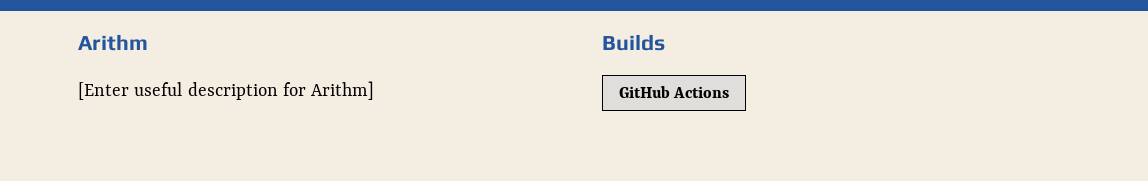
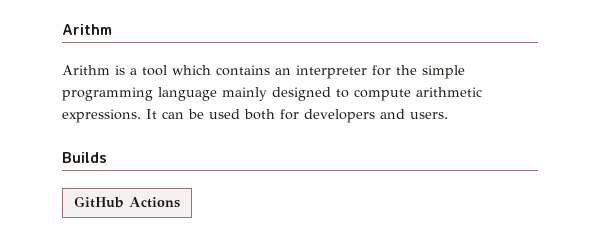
[78,81,375,100] [Enter useful description for Arithm] -> [62,65,465,79] [62,87,482,101] [62,109,448,123] Arithm is a tool which contains an interpreter for the simple programming language mainly designed to compute arithmetic expressions. It can be used both for developers and users.

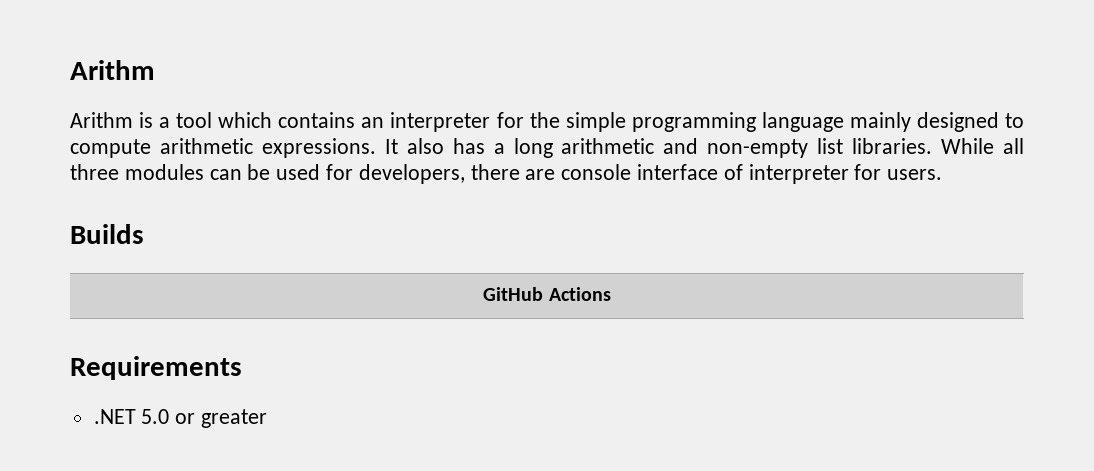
[162,109,405,123] can be used both for developers and -> [406,138,1025,158] [70,164,882,184] also has a long arithmetic and non-empty list libraries. While all three modules can be used for developers, there are console interface of interpreter for
(180, 202) none -> [70,356,242,380] [93,409,268,428] // Requirements // .NET 5.0 or greater

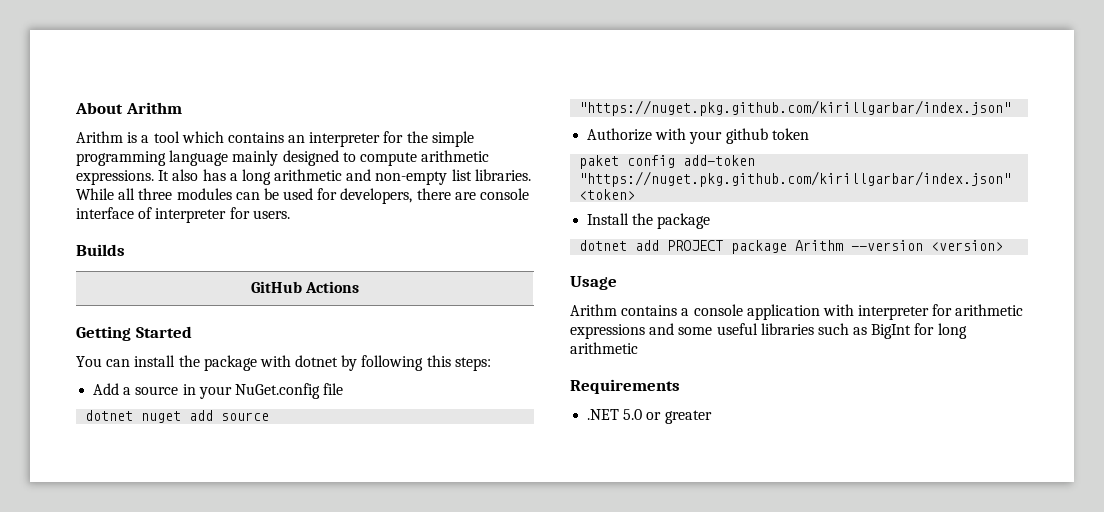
(70, 70) none -> [75,102,123,114] About
(611, 294) none -> [76,326,192,341] [76,355,491,371] [93,383,344,399] [85,410,270,423] [579,100,1012,116] [587,128,809,144] [579,155,756,169] [579,171,1012,187] [579,189,636,200] [587,213,711,229] [579,240,1004,254] [570,276,617,290] [570,304,1024,320] [570,323,967,339] [570,342,638,354] // Getting Started // You can install the package with dotnet by following this steps: // Add a source in your NuGet.config file // dotnet nuget add source "https://nuget.pkg.github.com/kirillgarbar/index.json" // Authorize with your github token // paket config add-token "https://nuget.pkg.github.com/kirillgarbar/index.json" <token> // Install the package // dotnet add PROJECT package Arithm --version <version> // Usage // Arithm contains a console application with interpreter for arithmetic expressions and some useful libraries such as BigInt for long arithmetic

